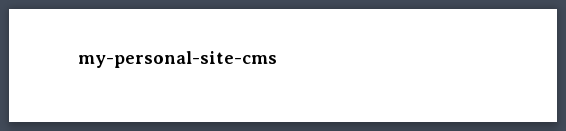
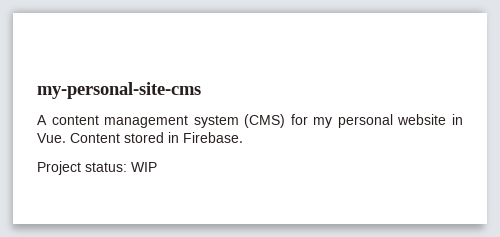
(277, 59) none -> [37,114,463,128] [37,132,243,143] [37,161,157,175] // A content management system (CMS) for my personal website in Vue. Content stored in Firebase. // Project status: WIP

